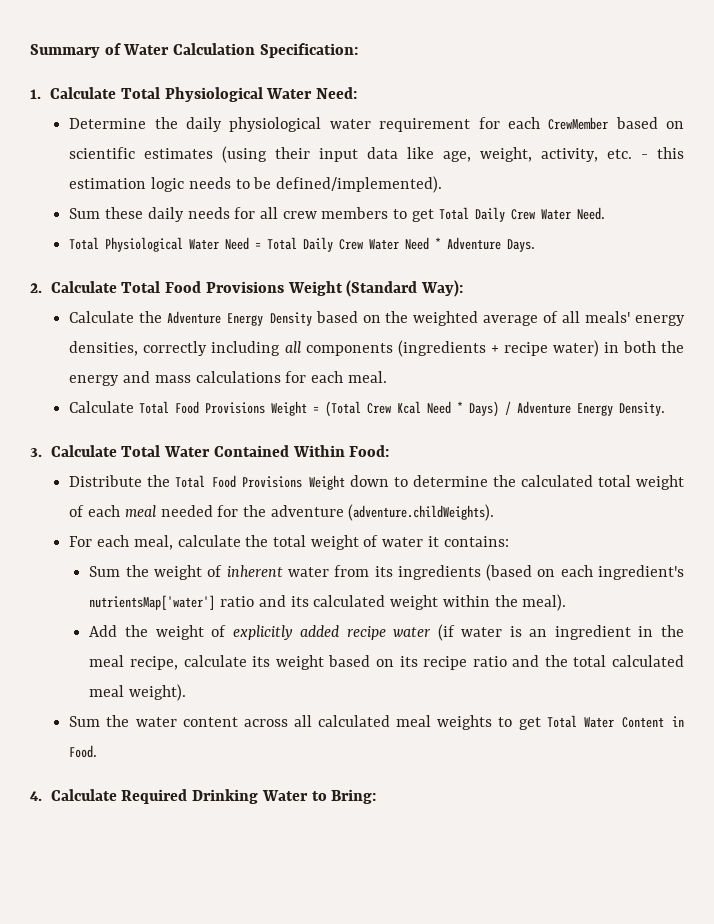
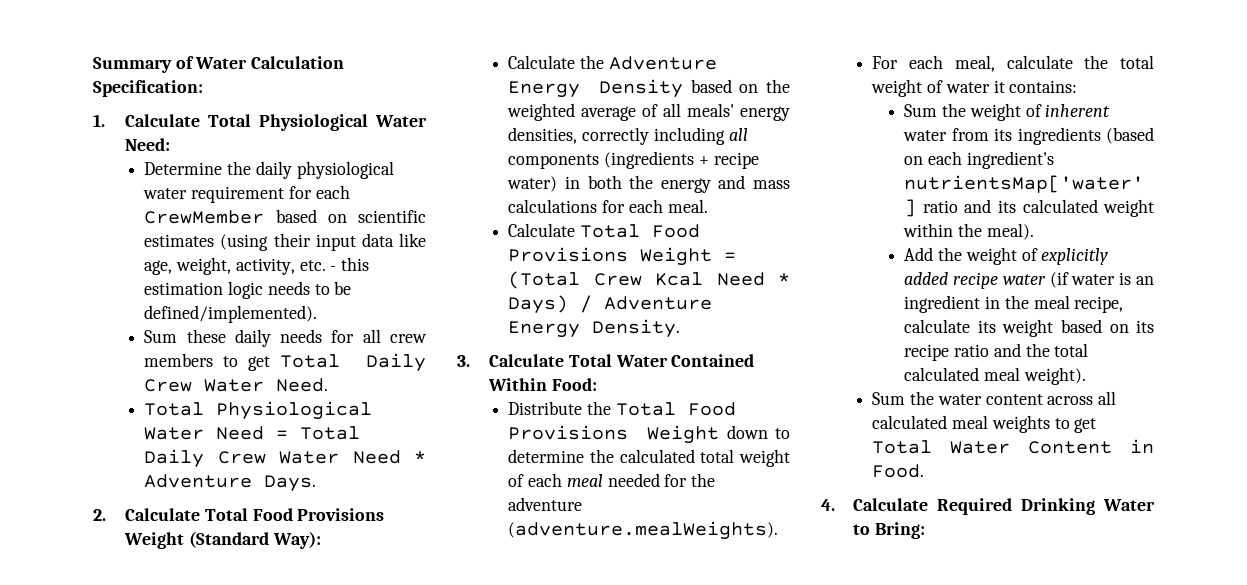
[348,504,495,521] (adventure.childWeights). -> [508,521,779,540] (adventure.mealWeights).

